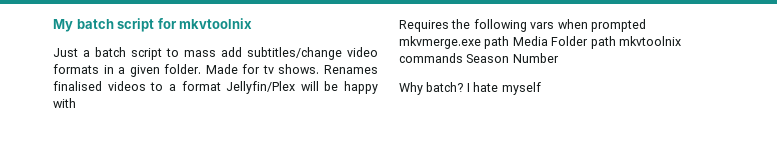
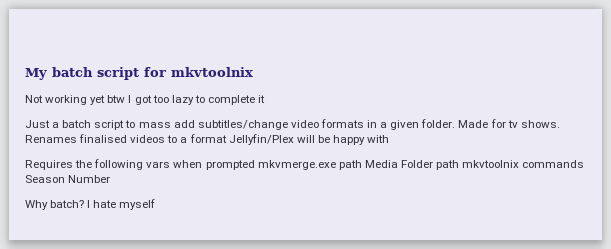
(253, 23) none -> [25,95,266,105] // Not working yet btw I got too lazy to complete it

